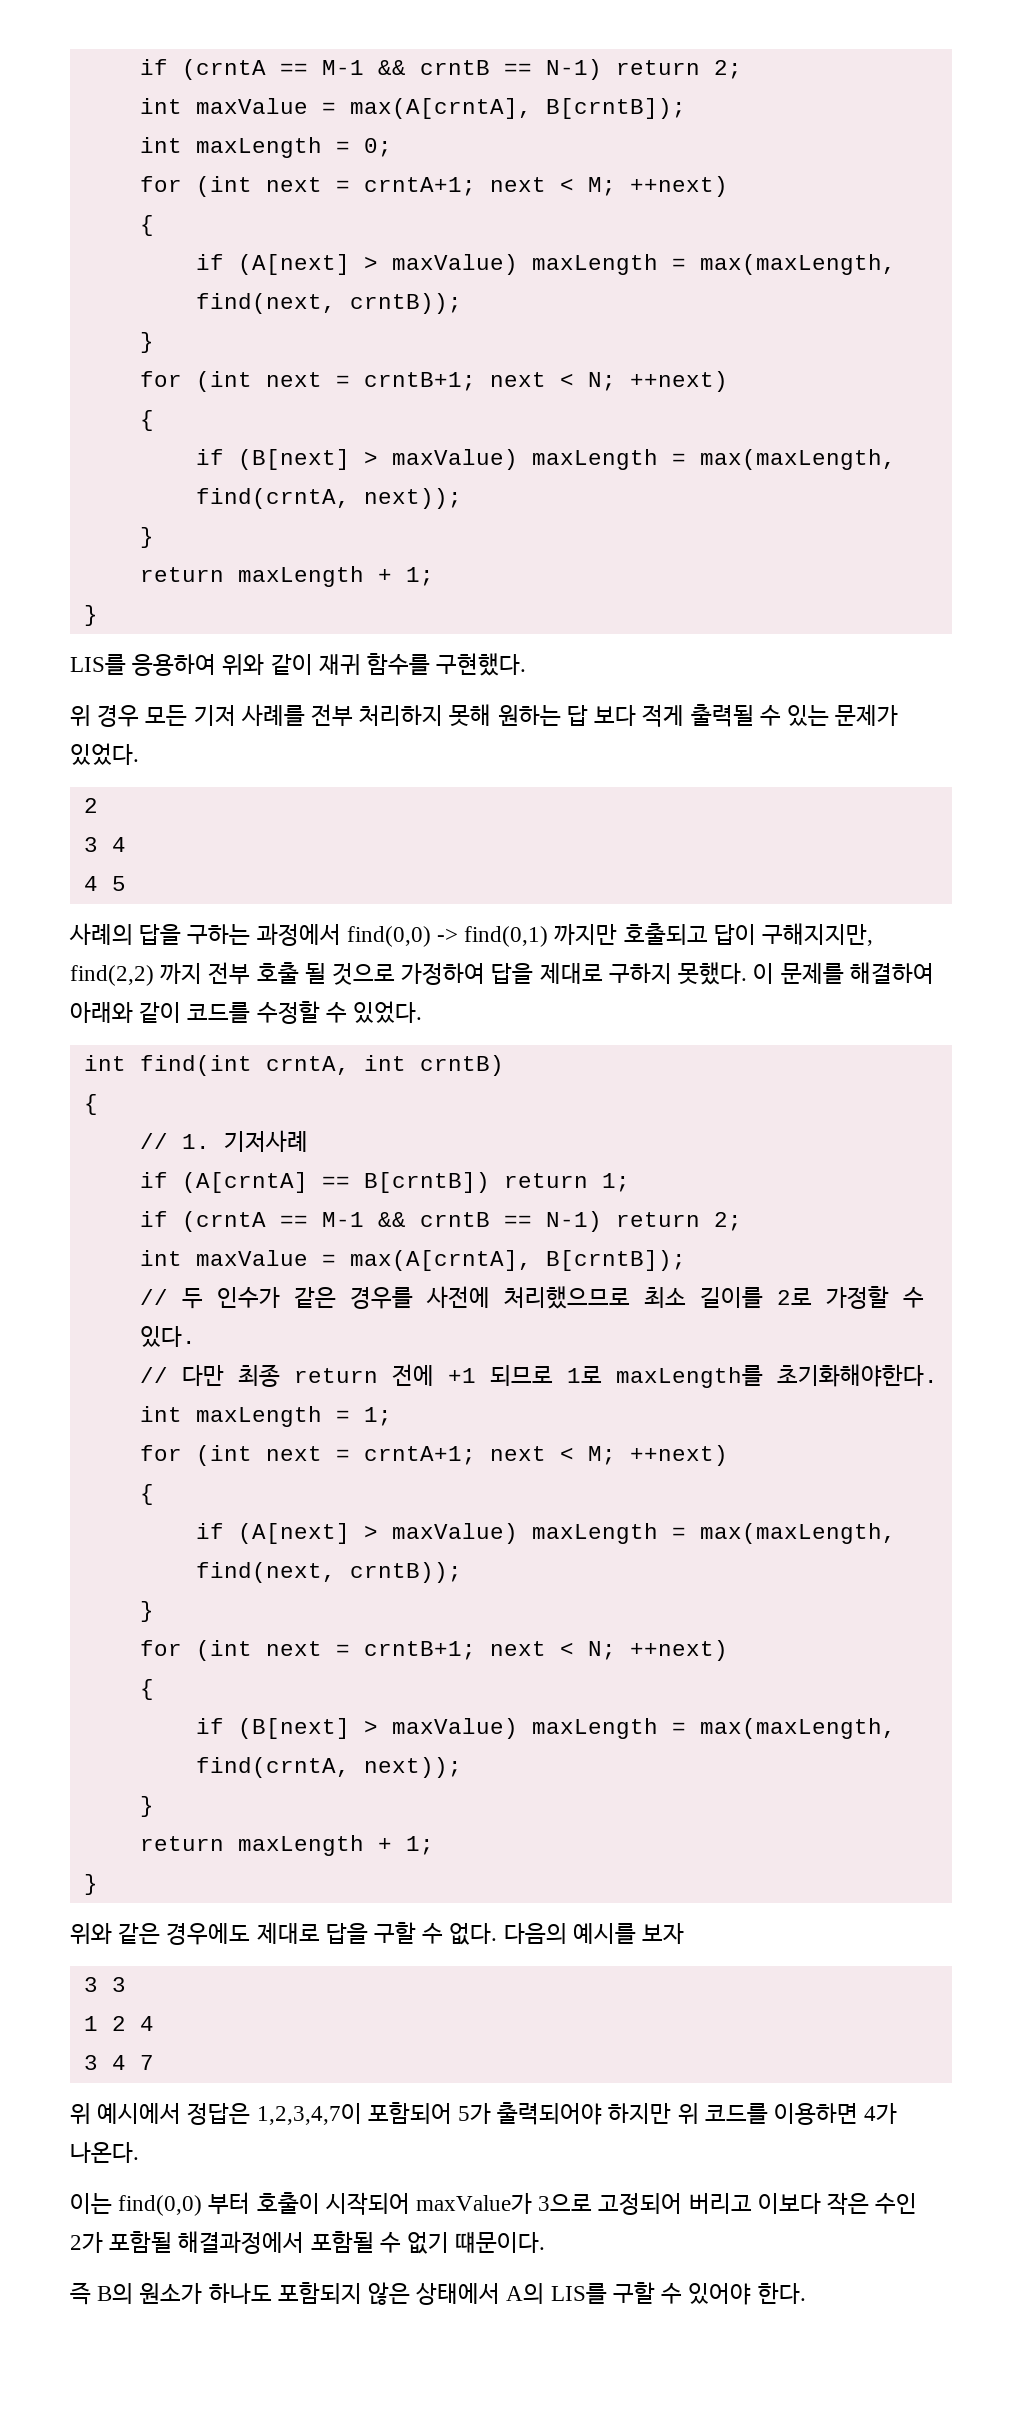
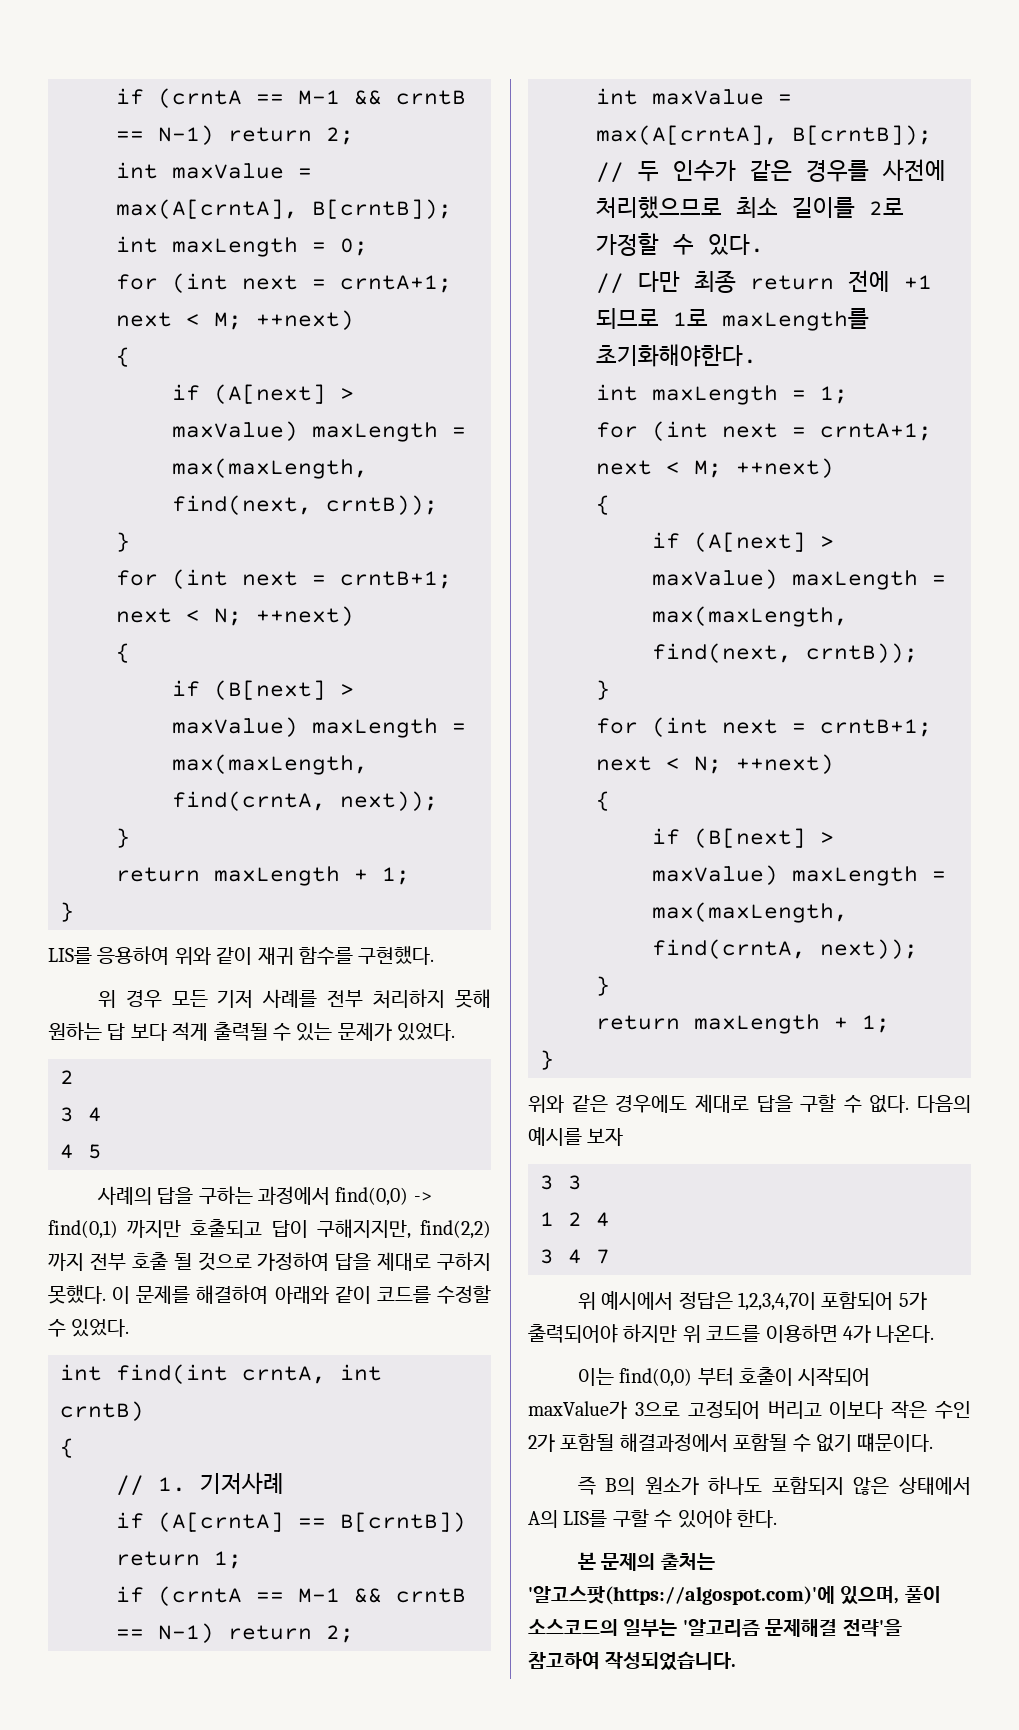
(806, 2293) none -> [577,1552,715,1571] [528,1586,941,1605] [528,1619,902,1637] [528,1651,737,1670] // 본 문제의 출처는 '알고스팟(https://algospot.com)'에 있으며, 풀이 소스코드의 일부는 '알고리즘 문제해결 전략'을 참고하여 작성되었습니다.

